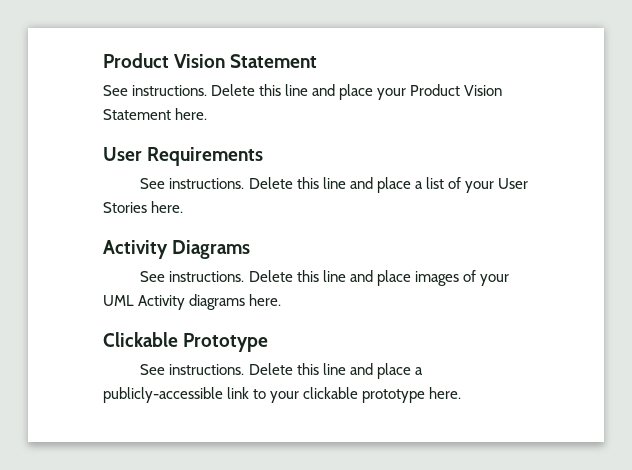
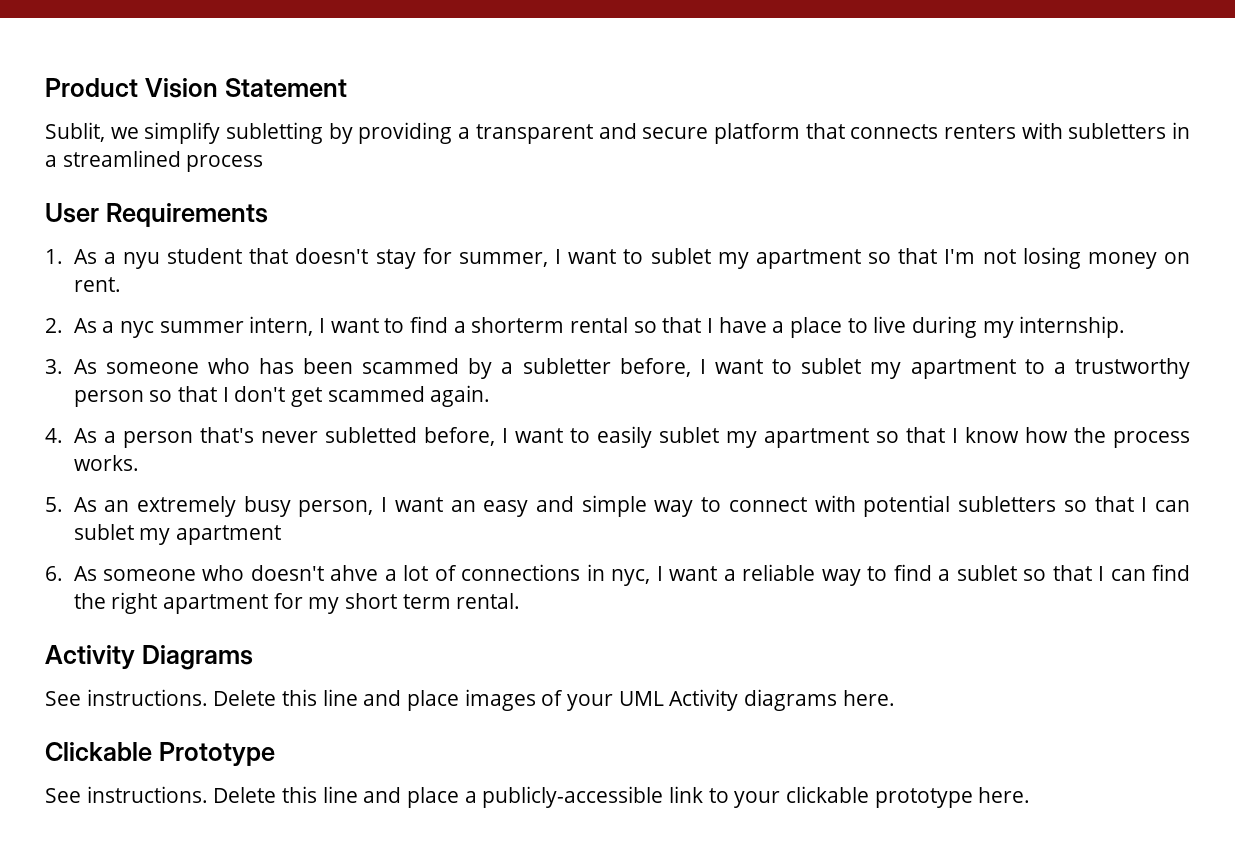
[103,84,503,100] [103,108,208,120] [103,147,264,166] [140,177,528,193] [103,201,184,213] See instructions. Delete this line and place your Product Vision Statement here. // User Requirements // See instructions. Delete this line and place a list of your User Stories here. -> [45,122,1190,144] [45,150,264,172] [45,203,268,227] [45,247,1190,269] [73,277,121,292] [45,316,1126,338] [45,358,1191,379] [73,385,491,407] [45,426,1191,448] [73,455,139,471] [45,495,1190,517] [73,524,281,545] [45,564,1190,586] [73,592,521,614] Sublit, we simplify subletting by providing a transparent and secure platform that connects renters with subletters in a streamlined process // User Requirements // 1. As a nyu student that doesn't stay for summer, I want to sublet my apartment so that I'm not losing money on rent. // 2. As a nyc summer intern, I want to find a shorterm rental so that I have a place to live during my internship. // 3. As someone who has been scammed by a subletter before, I want to sublet my apartment to a trustworthy person so that I don't get scammed again. // 4. As a person that's never subletted before, I want to easily sublet my apartment so that I know how the process works. // 5. As an extremely busy person, I want an easy and simple way to connect with potential subletters so that I can sublet my apartment // 6. As someone who doesn't ahve a lot of connections in nyc, I want a reliable way to find a sublet so that I can find the right apartment for my short term rental.

